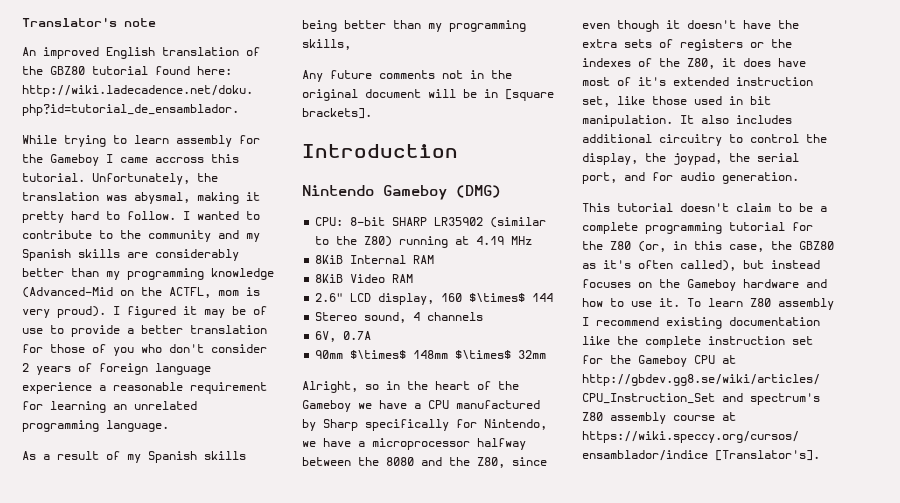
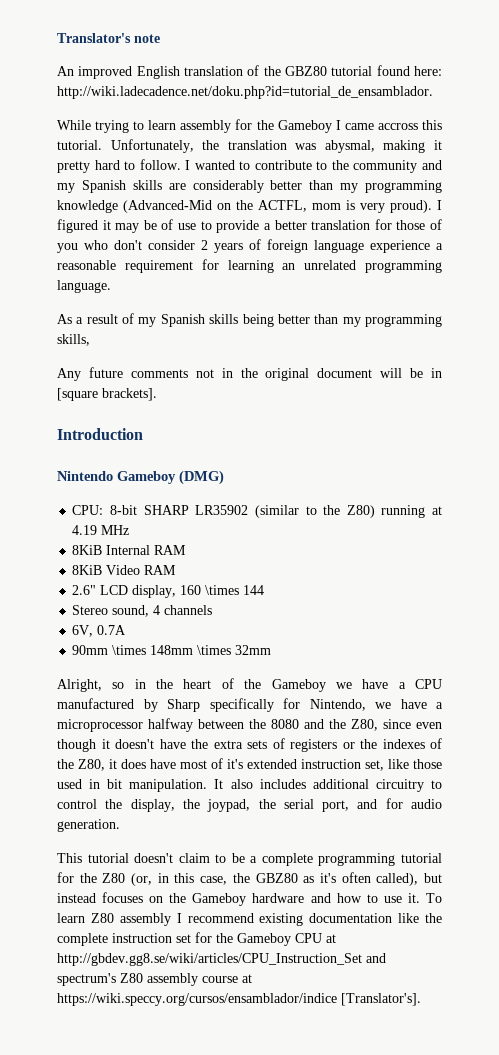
[469,293,526,302] $\times$ -> [205,585,240,595] \times
[350,350,512,359] $\times$ 148mm $\times$ -> [112,645,232,655] \times 148mm \times

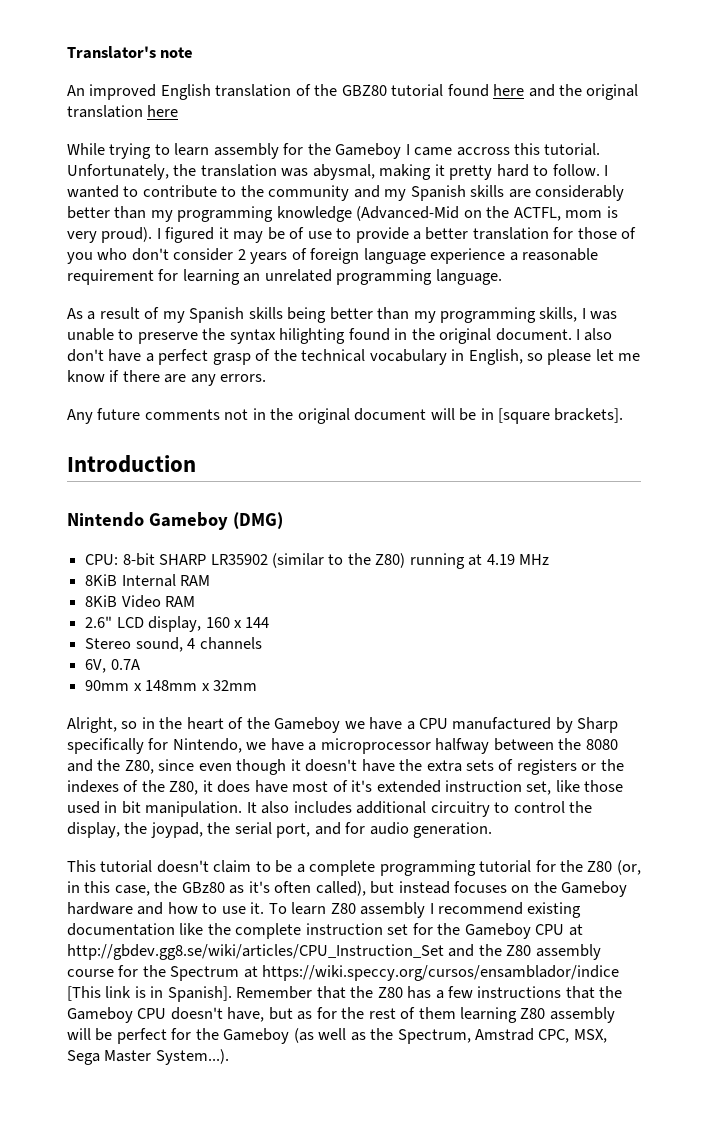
[413,66,442,76] [57,86,433,99] here: http://wiki.ladecadence.net/doku.php?id=tutorial_de_ensamblador. -> [493,84,639,100] [67,105,179,118] here and the original translation here
(90, 340) none -> [581,308,618,320] [67,328,613,344] [67,349,641,365] [67,370,267,386] I was unable to preserve the syntax hilighting found in the original document. I also don't have a perfect grasp of the technical vocabulary in English, so please let me know if there are any errors.
[205,585,240,595] \times -> [233,620,242,628] x
[112,645,232,655] \times 148mm \times -> [133,680,210,691] x 148mm x
[255,873,298,883] GBZ80 -> [181,882,225,893] GBz80
[57,973,116,986] spectrum's -> [478,944,502,956] the
[242,974,252,983] [57,993,421,1006] at https://wiki.speccy.org/cursos/ensamblador/indice [Translator's]. -> [118,965,620,981] [67,986,623,1002] [67,1007,615,1023] [67,1028,607,1044] [67,1049,229,1065] for the Spectrum at https://wiki.speccy.org/cursos/ensamblador/indice [This link is in Spanish]. Remember that the Z80 has a few instructions that the Gameboy CPU doesn't have, but as for the rest of them learning Z80 assembly will be perfect for the Gameboy (as well as the Spectrum, Amstrad CPC, MSX, Sega Master System...).

